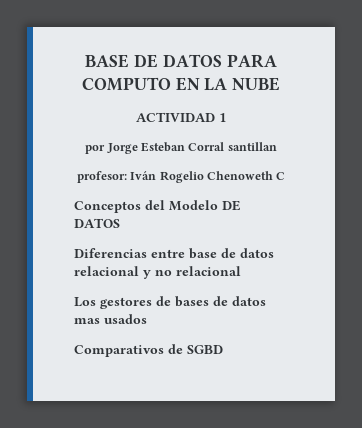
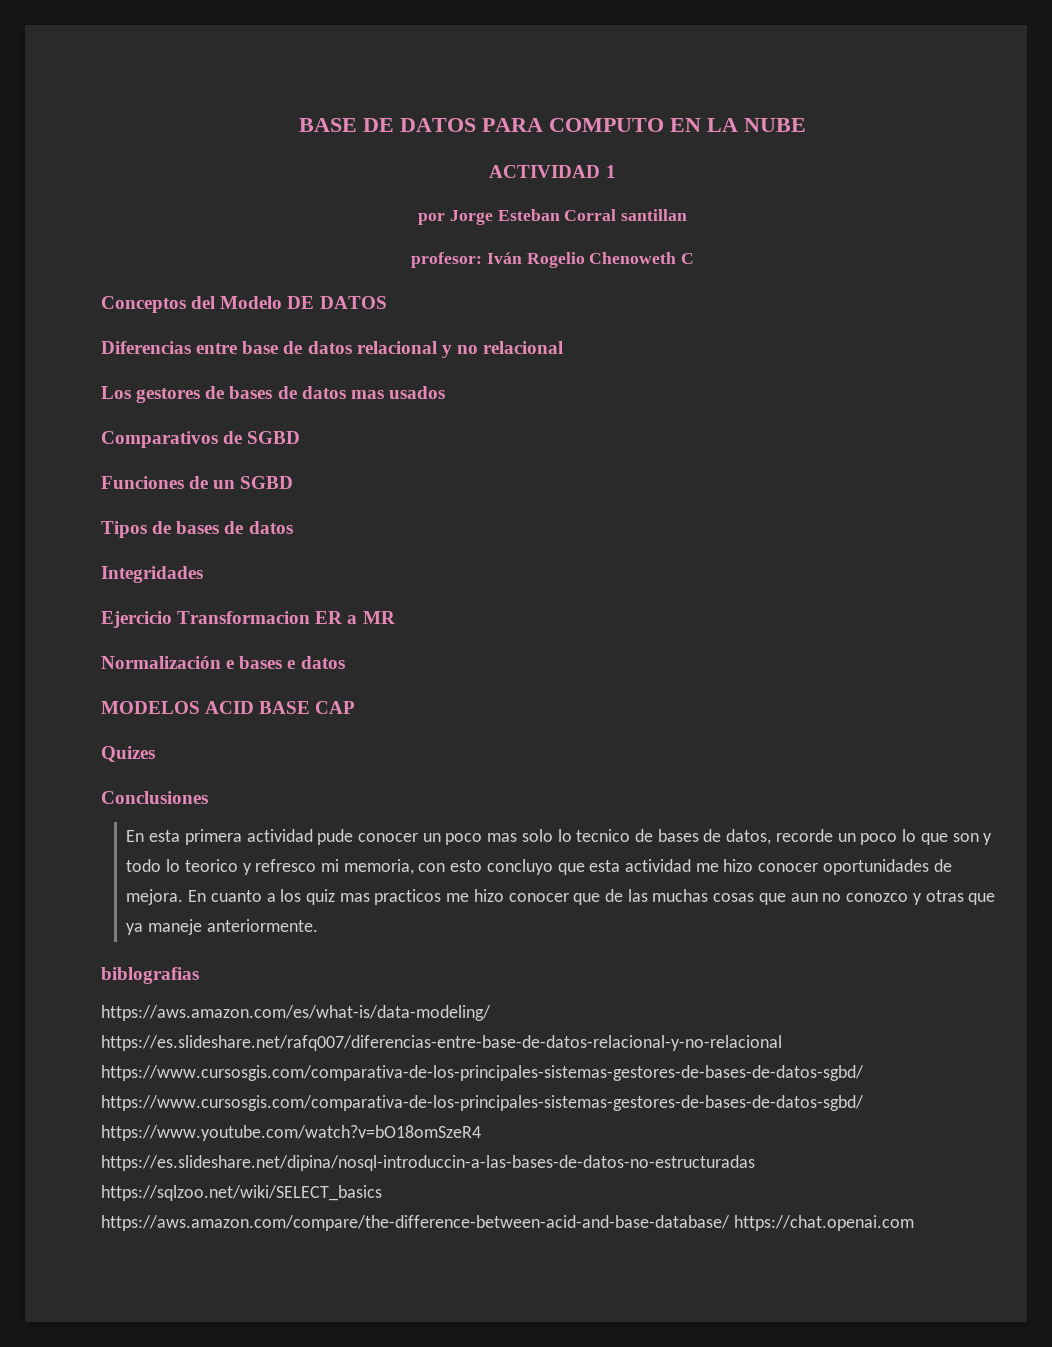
(223, 349) none -> [101,476,294,489] [101,521,293,538] [101,566,203,583] [101,611,395,628] [101,656,345,669] [101,701,356,714] [101,746,155,762] [101,791,208,804] [126,829,993,845] [126,859,952,875] [126,889,996,905] [126,919,318,935] [101,967,199,984] [101,1005,491,1021] [101,1035,782,1051] [101,1065,864,1081] [101,1095,864,1111] [101,1125,481,1141] [101,1155,755,1171] [101,1185,382,1201] [101,1215,914,1231] // Funciones de un SGBD // Tipos de bases de datos // Integridades // Ejercicio Transformacion ER a MR // Normalización e bases e datos // MODELOS ACID BASE CAP // Quizes // Conclusiones // En esta primera actividad pude conocer un poco mas solo lo tecnico de bases de datos, recorde un poco lo que son y todo lo teorico y refresco mi memoria, con esto concluyo que esta actividad me hizo conocer oportunidades de mejora. En cuanto a los quiz mas practicos me hizo conocer que de las muchas cosas que aun no conozco y otras que ya maneje anteriormente. // biblografias // https://aws.amazon.com/es/what-is/data-modeling/ https://es.slideshare.net/rafq007/diferencias-entre-base-de-datos-relacional-y-no-relacional https://www.cursosgis.com/comparativa-de-los-principales-sistemas-gestores-de-bases-de-datos-sgbd/ https://www.cursosgis.com/comparativa-de-los-principales-sistemas-gestores-de-bases-de-datos-sgbd/ https://www.youtube.com/watch?v=bO18omSzeR4 https://es.slideshare.net/dipina/nosql-introduccin-a-las-bases-de-datos-no-estructuradas https://sqlzoo.net/wiki/SELECT_basics https://aws.amazon.com/compare/the-difference-between-acid-and-base-database/ https://chat.openai.com

